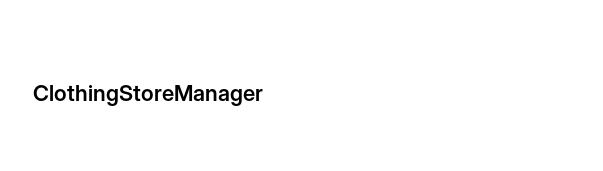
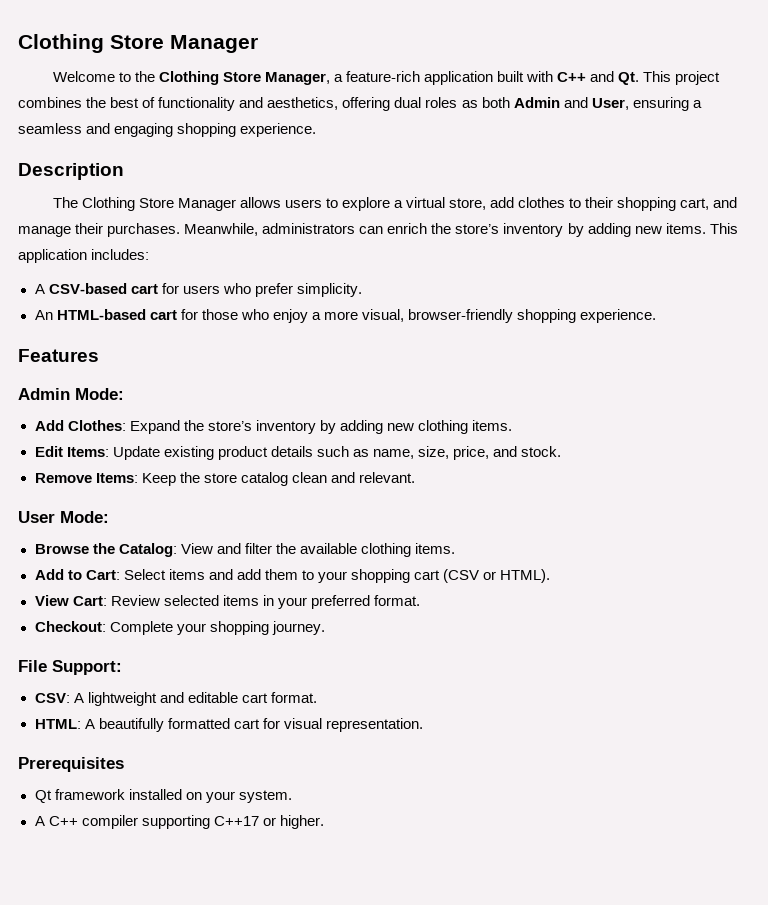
[33,85,263,106] ClothingStoreManager -> [18,34,258,53] [52,71,721,85] [18,97,702,111] [18,123,317,137] [18,163,124,180] [52,197,738,211] [18,223,738,237] [18,249,150,263] [34,283,362,297] [34,309,657,323] [18,349,99,362] [18,388,124,400] [34,420,512,434] [34,446,562,460] [34,472,415,486] [18,511,109,523] [34,543,455,557] [34,569,551,583] [34,595,420,609] [34,621,325,635] [18,660,122,675] [34,692,317,706] [34,718,423,732] [18,757,124,772] [34,789,292,803] [34,815,324,829] Clothing Store Manager // Welcome to the Clothing Store Manager, a feature-rich application built with C++ and Qt. This project combines the best of functionality and aesthetics, offering dual roles as both Admin and User, ensuring a seamless and engaging shopping experience. // Description // The Clothing Store Manager allows users to explore a virtual store, add clothes to their shopping cart, and manage their purchases. Meanwhile, administrators can enrich the store’s inventory by adding new items. This application includes: // A CSV-based cart for users who prefer simplicity. // An HTML-based cart for those who enjoy a more visual, browser-friendly shopping experience. // Features // Admin Mode: // Add Clothes: Expand the store’s inventory by adding new clothing items. // Edit Items: Update existing product details such as name, size, price, and stock. // Remove Items: Keep the store catalog clean and relevant. // User Mode: // Browse the Catalog: View and filter the available clothing items. // Add to Cart: Select items and add them to your shopping cart (CSV or HTML). // View Cart: Review selected items in your preferred format. // Checkout: Complete your shopping journey. // File Support: // CSV: A lightweight and editable cart format. // HTML: A beautifully formatted cart for visual representation. // Prerequisites // Qt framework installed on your system. // A C++ compiler supporting C++17 or higher.

